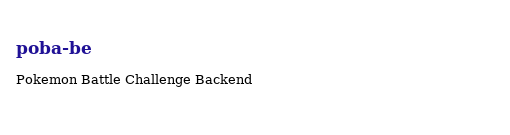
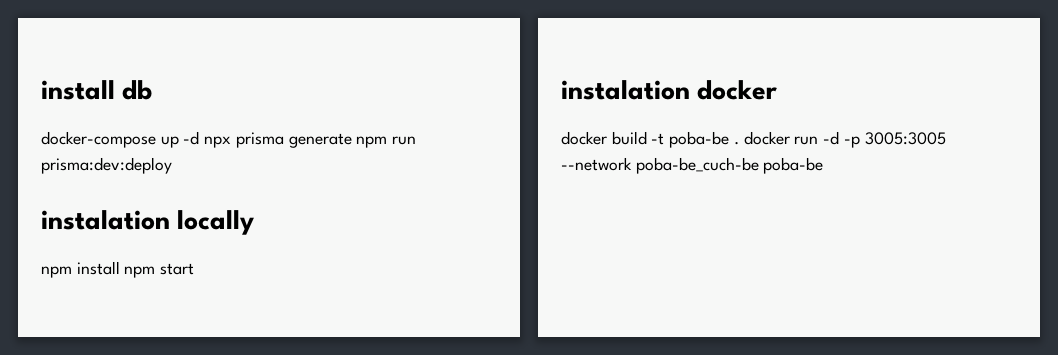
[16,41,92,58] [16,74,252,87] poba-be // Pokemon Battle Challenge Backend -> [41,80,153,100] [41,131,417,148] [41,157,172,174] [41,210,255,235] [41,261,195,278] [561,80,778,100] [561,131,946,148] [561,157,824,174] install db // docker-compose up -d npx prisma generate npm run prisma:dev:deploy // instalation locally // npm install npm start // instalation docker // docker build -t poba-be . docker run -d -p 3005:3005 --network poba-be_cuch-be poba-be

